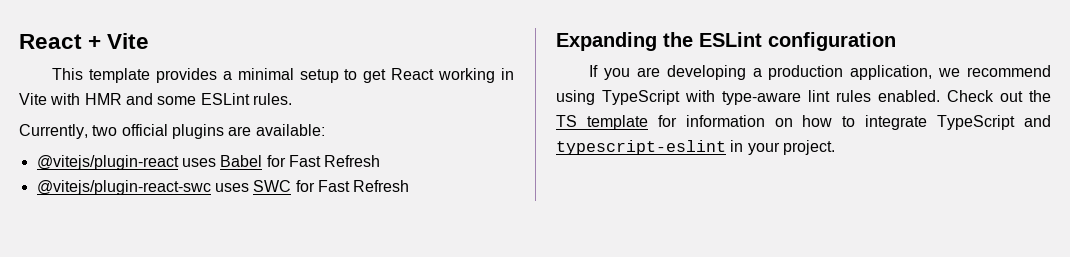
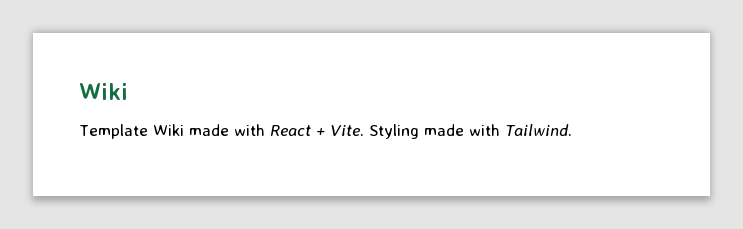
[19,33,150,49] [52,68,514,83] [19,93,292,105] [19,124,325,139] [36,155,381,170] [36,180,410,195] [556,32,896,51] [589,65,1051,80] [556,90,1051,105] [556,115,1051,130] [556,140,835,155] React + Vite // This template provides a minimal setup to get React working in Vite with HMR and some ESLint rules. // Currently, two official plugins are available: // @vitejs/plugin-react uses Babel for Fast Refresh // @vitejs/plugin-react-swc uses SWC for Fast Refresh // Expanding the ESLint configuration // If you are developing a production application, we recommend using TypeScript with type-aware lint rules enabled. Check out the TS template for information on how to integrate TypeScript and typescript-eslint in your project. -> [79,83,128,100] [79,124,572,139] Wiki // Template Wiki made with React + Vite. Styling made with Tailwind.

